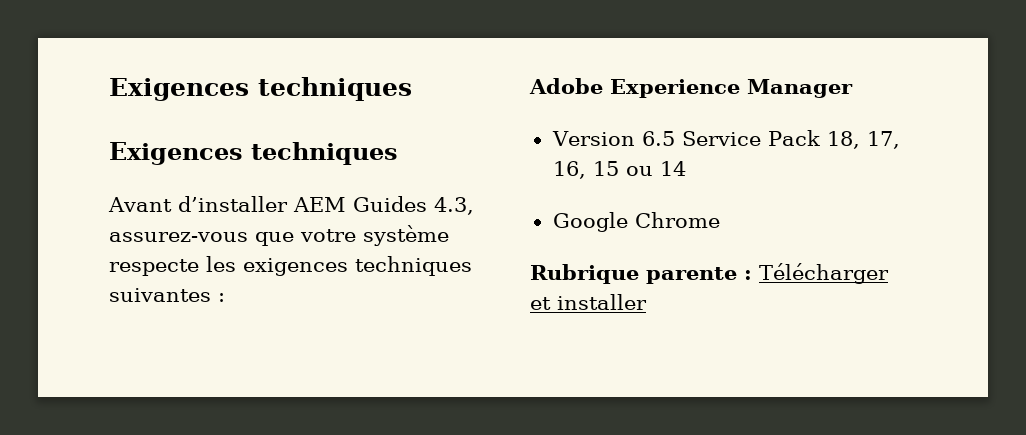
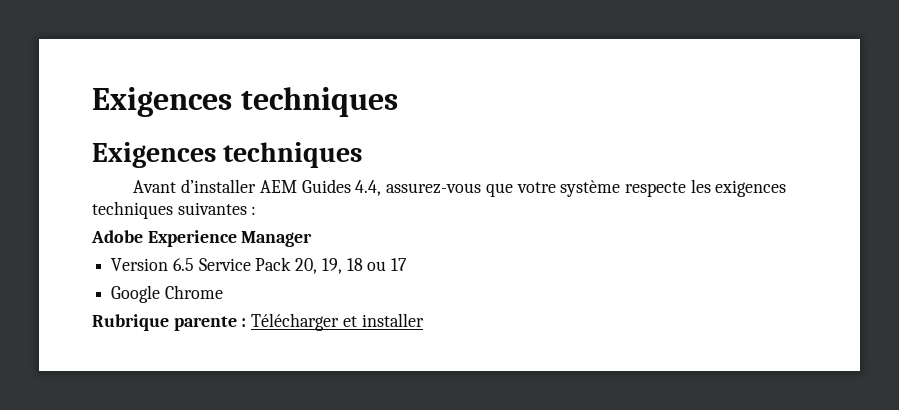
[433,197,474,215] 4.3, -> [355,180,382,196] 4.4,
[826,131,900,149] [552,161,686,179] 18, 17, 16, 15 ou 14 -> [295,258,408,274] 20, 19, 18 ou 17

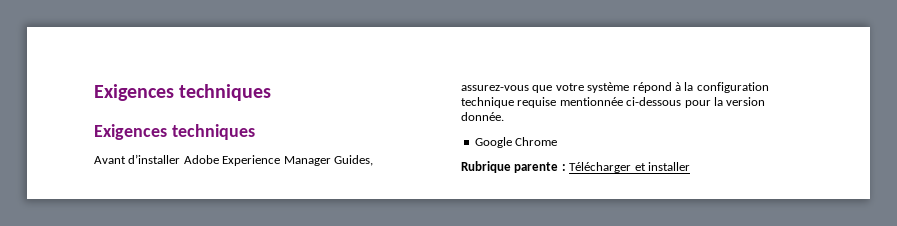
[259,179,787,197] [92,201,257,219] [91,230,313,247] [111,257,408,274] AEM Guides 4.4, assurez-vous que votre système respecte les exigences techniques suivantes : // Adobe Experience Manager // Version 6.5 Service Pack 20, 19, 18 ou 17 -> [183,155,373,166] [461,82,769,93] [461,97,766,108] [461,112,504,121] Adobe Experience Manager Guides, assurez-vous que votre système répond à la configuration technique requise mentionnée ci-dessous pour la version donnée.

